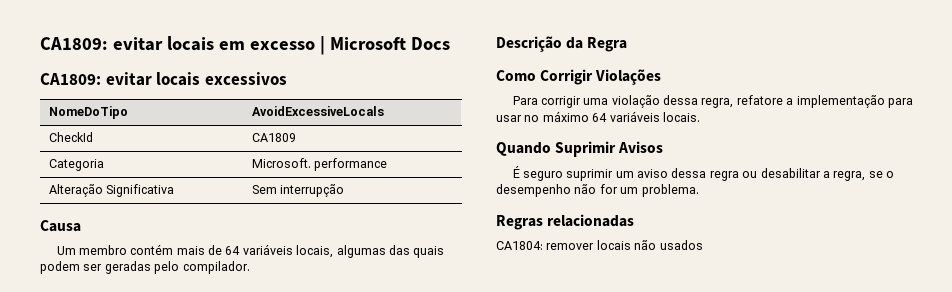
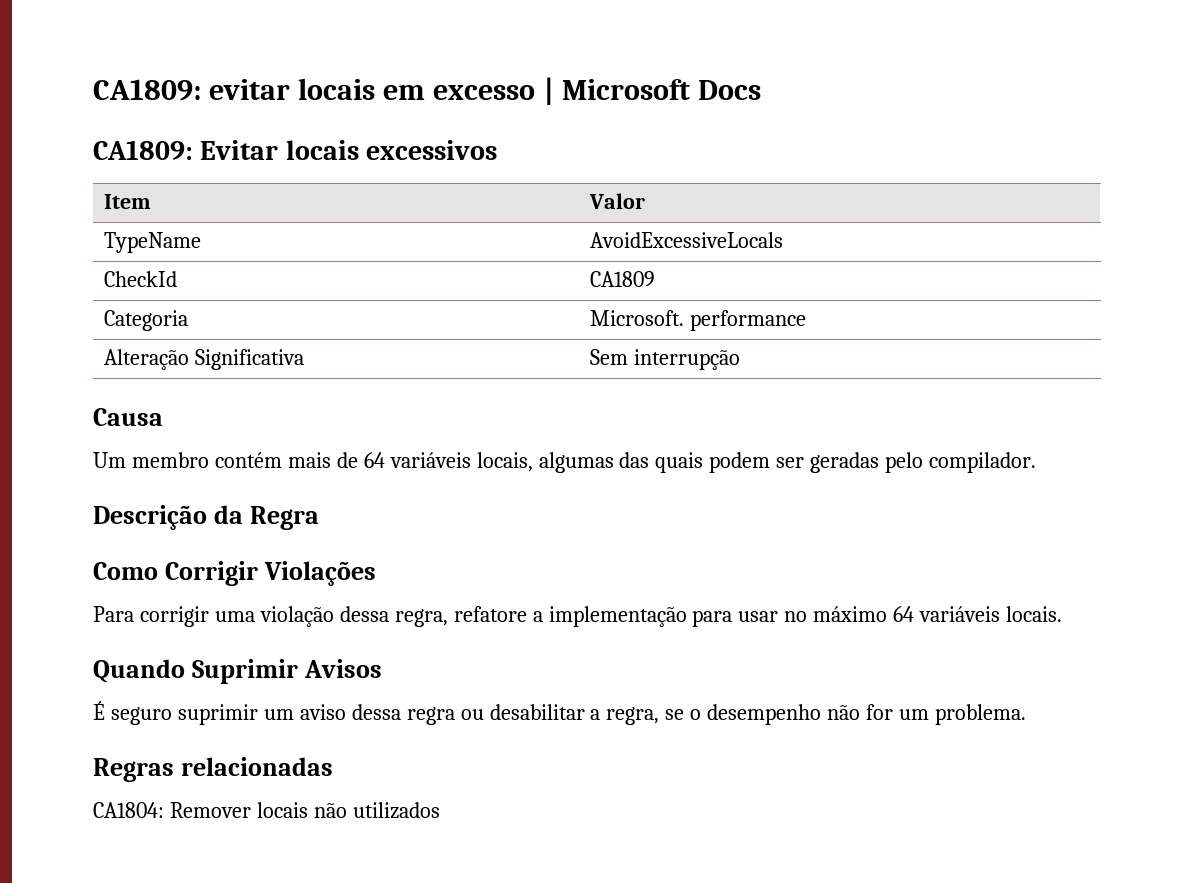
[105,72,152,86] evitar -> [200,140,279,160] Evitar
[49,106,129,119] NomeDoTipo -> [104,194,152,209] [589,193,646,209] [104,232,202,253] Item | Valor // TypeName
[546,243,595,250] remover -> [169,802,251,818] Remover
[659,240,703,250] usados -> [352,802,440,819] utilizados

